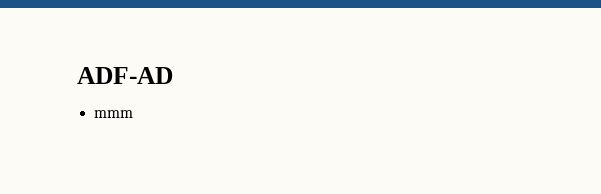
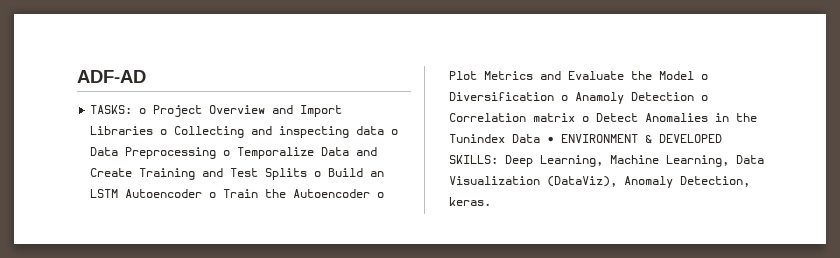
[94,110,134,118] mmm -> [90,105,343,117] [90,126,399,138] [90,147,378,159] [90,168,385,180] [90,189,385,198] [449,71,709,80] [449,92,709,104] [449,113,758,122] [449,134,723,143] [449,155,765,167] [449,176,751,188] [449,197,492,206] TASKS: o Project Overview and Import Libraries o Collecting and inspecting data o Data Preprocessing o Temporalize Data and Create Training and Test Splits o Build an LSTM Autoencoder o Train the Autoencoder o Plot Metrics and Evaluate the Model o Diversification o Anamoly Detection o Correlation matrix o Detect Anomalies in the Tunindex Data • ENVIRONMENT & DEVELOPED SKILLS: Deep Learning, Machine Learning, Data Visualization (DataViz), Anomaly Detection, keras.

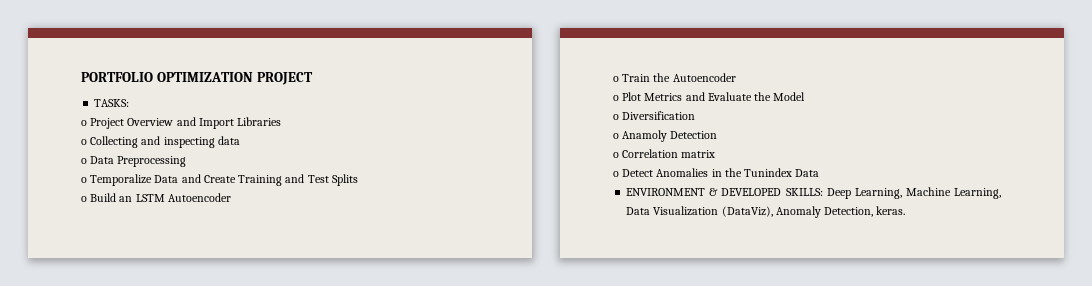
[77,70,146,83] ADF-AD -> [81,72,313,85] PORTFOLIO OPTIMIZATION PROJECT
(133, 109) none -> (130, 103) //
(154, 130) none -> (282, 121) //
(385, 130) none -> (240, 140) //
(217, 153) none -> (187, 161) //
(308, 174) none -> (358, 180) //
(203, 193) none -> (231, 197) //
(371, 193) none -> (736, 77) //
(695, 75) none -> (806, 96) //
(555, 96) none -> (696, 115) //
(695, 96) none -> (718, 135) //
(576, 117) none -> (716, 154) //
[547,136,555,143] • -> (820, 173) //

